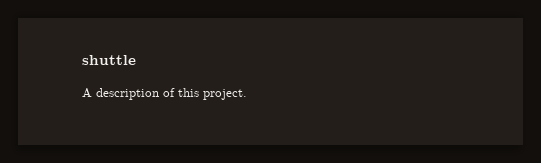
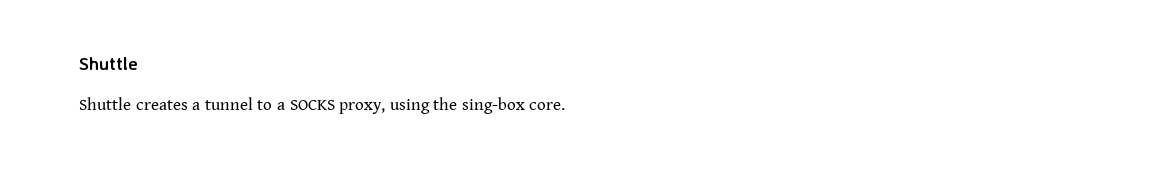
[82,55,136,65] [82,88,247,100] shuttle // A description of this project. -> [79,57,138,70] [79,97,566,114] Shuttle // Shuttle creates a tunnel to a SOCKS proxy, using the sing-box core.

